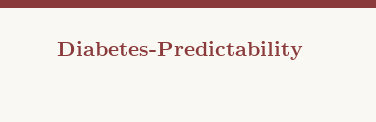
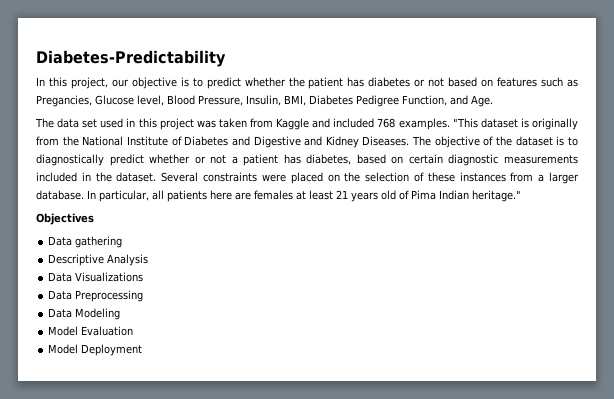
(303, 50) none -> [36,77,579,89] [36,95,493,107] [35,118,578,130] [36,136,578,148] [36,154,579,166] [36,172,579,184] [36,190,521,202] [36,213,94,225] [48,236,123,248] [48,254,149,266] [48,272,144,282] [48,290,144,302] [48,308,121,320] [48,326,134,336] [48,344,143,356] // In this project, our objective is to predict whether the patient has diabetes or not based on features such as Pregancies, Glucose level, Blood Pressure, Insulin, BMI, Diabetes Pedigree Function, and Age. // The data set used in this project was taken from Kaggle and included 768 examples. "This dataset is originally from the National Institute of Diabetes and Digestive and Kidney Diseases. The objective of the dataset is to diagnostically predict whether or not a patient has diabetes, based on certain diagnostic measurements included in the dataset. Several constraints were placed on the selection of these instances from a larger database. In particular, all patients here are females at least 21 years old of Pima Indian heritage." // Objectives // Data gathering // Descriptive Analysis // Data Visualizations // Data Preprocessing // Data Modeling // Model Evaluation // Model Deployment

